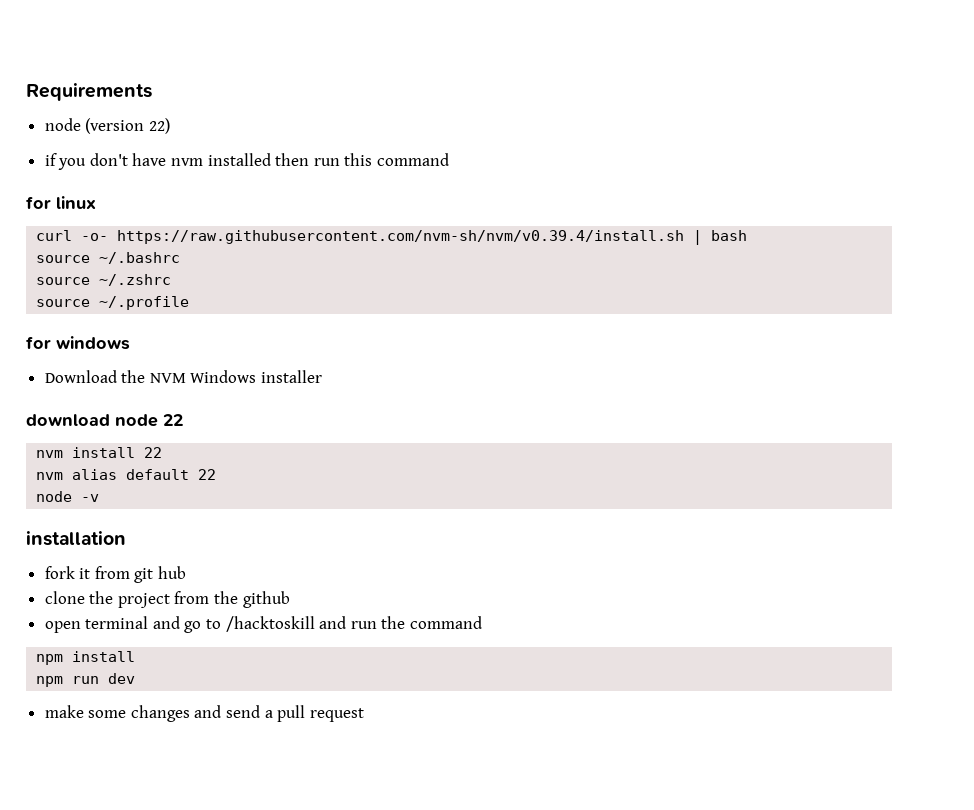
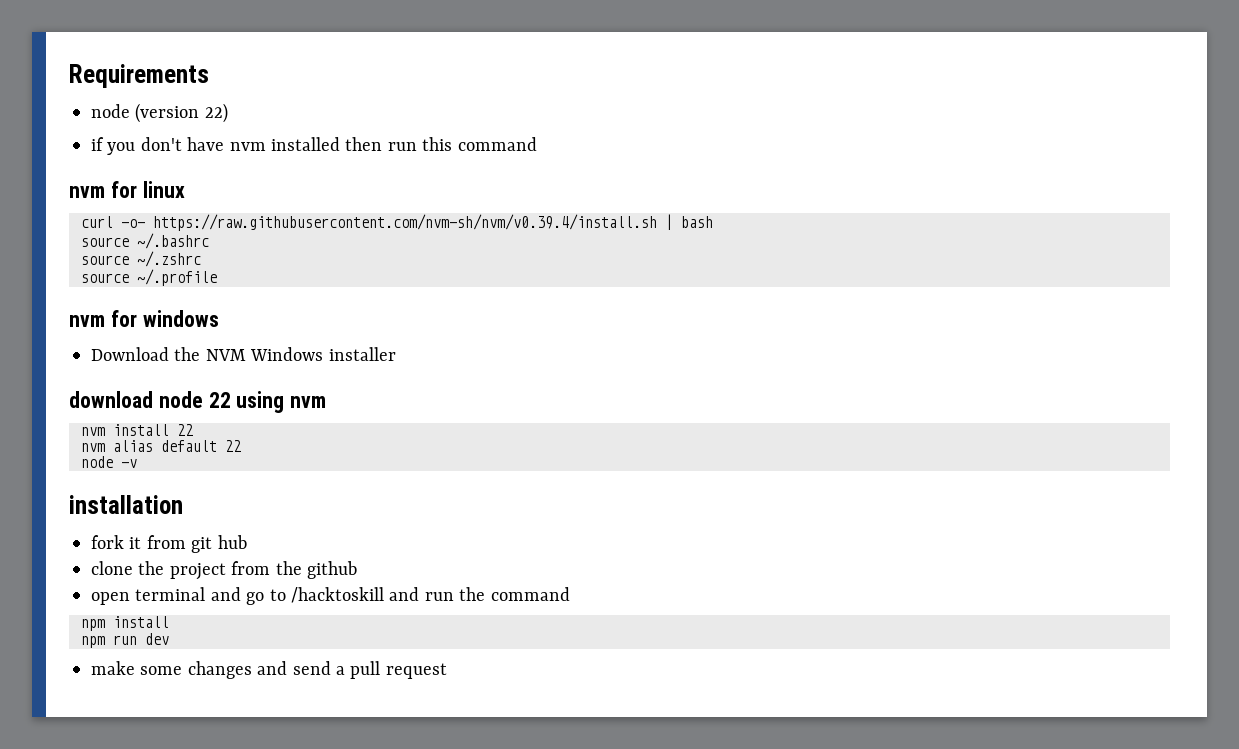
(450, 159) none -> [69,186,105,198] nvm
(190, 303) none -> [69,315,105,327] nvm
(183, 420) none -> [236,391,327,413] using nvm

